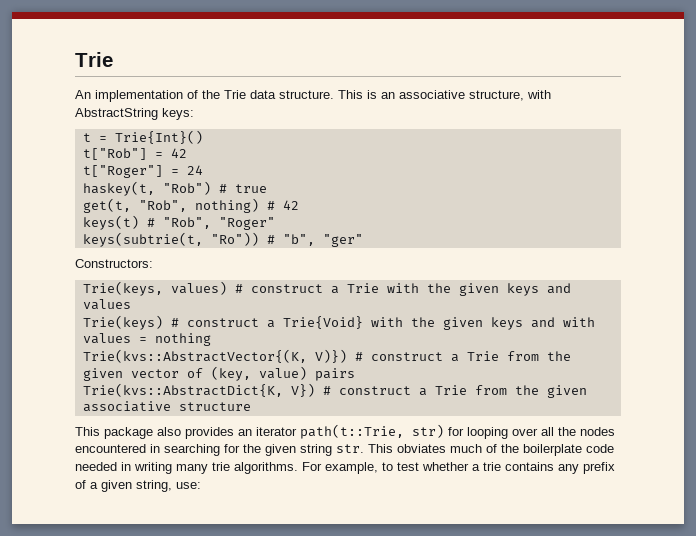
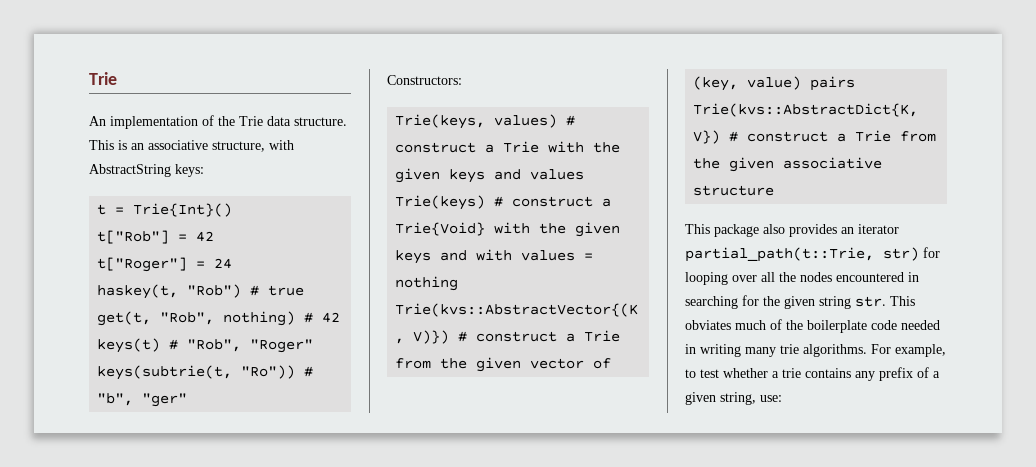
[300,424,404,439] path(t::Trie, -> [685,247,874,262] partial_path(t::Trie,

